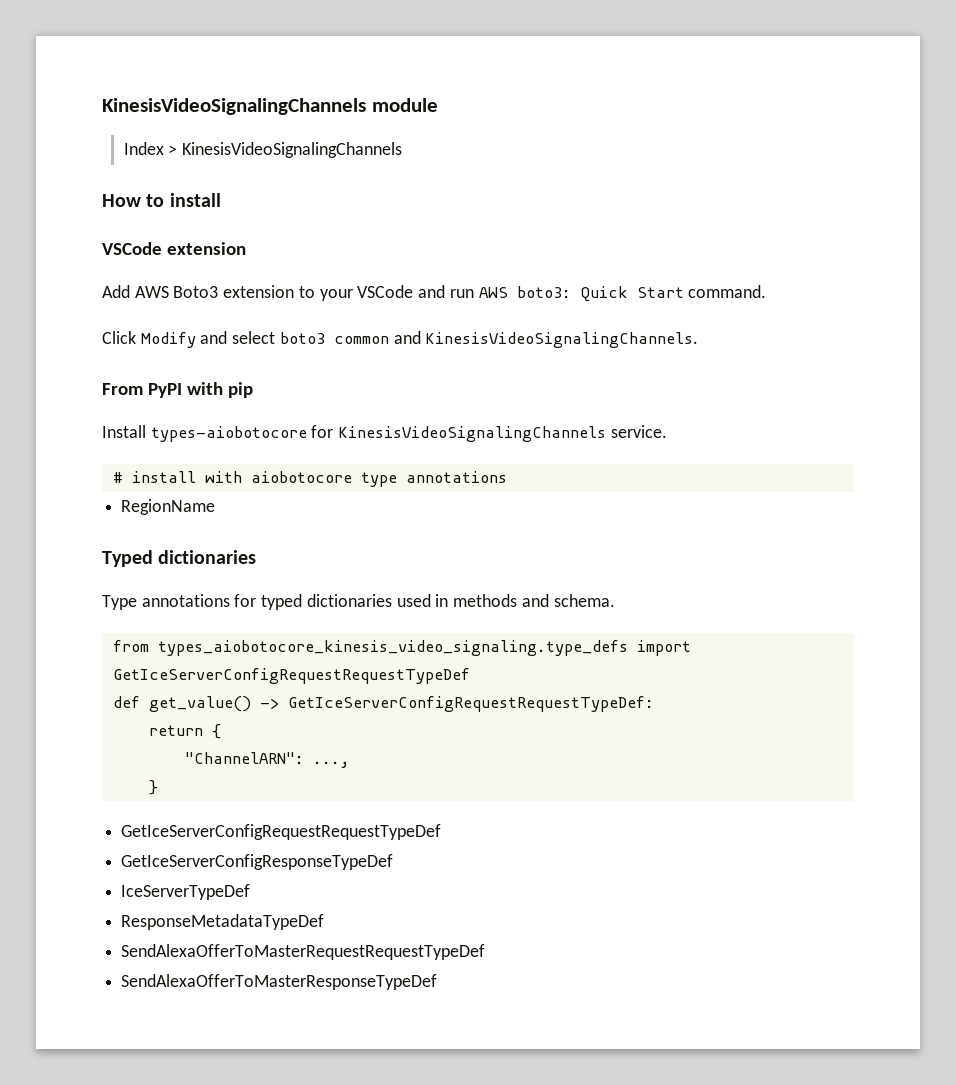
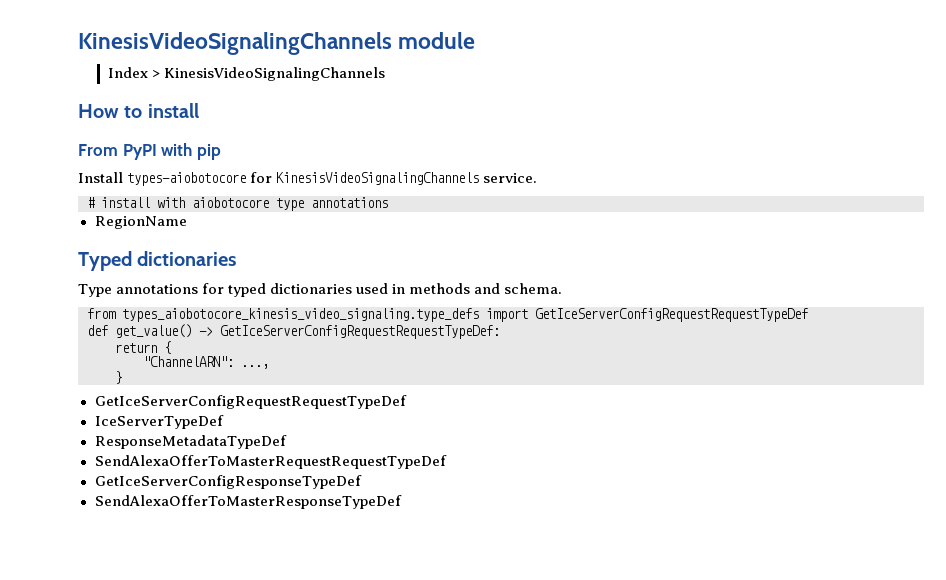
[102,242,246,255] [102,285,767,302] [102,331,699,348] // VSCode extension // Add AWS Boto3 extension to your VSCode and run AWS boto3: Quick Start command. // Click Modify and select boto3 common and KinesisVideoSignalingChannels. -> (199, 110) none
[121,854,394,870] // GetIceServerConfigResponseTypeDef -> (407, 402) none
(486, 952) none -> [94,475,362,489] // GetIceServerConfigResponseTypeDef

